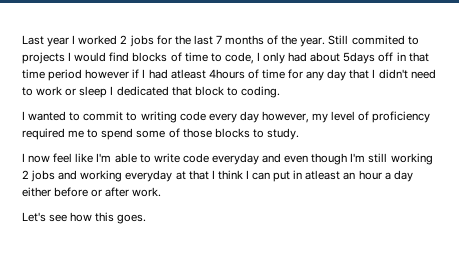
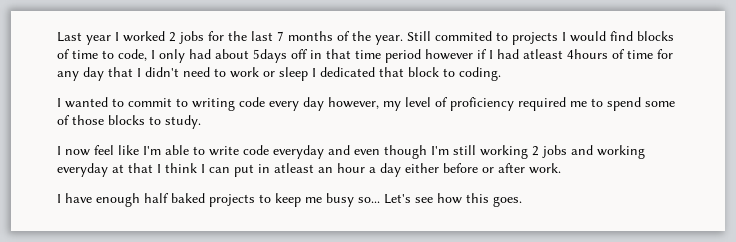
(162, 192) none -> [57,193,380,207] I have enough half baked projects to keep me busy so...

